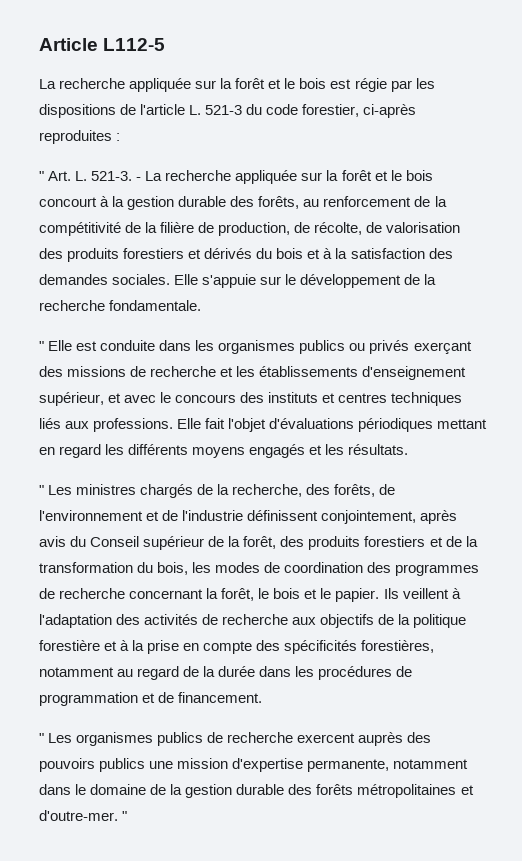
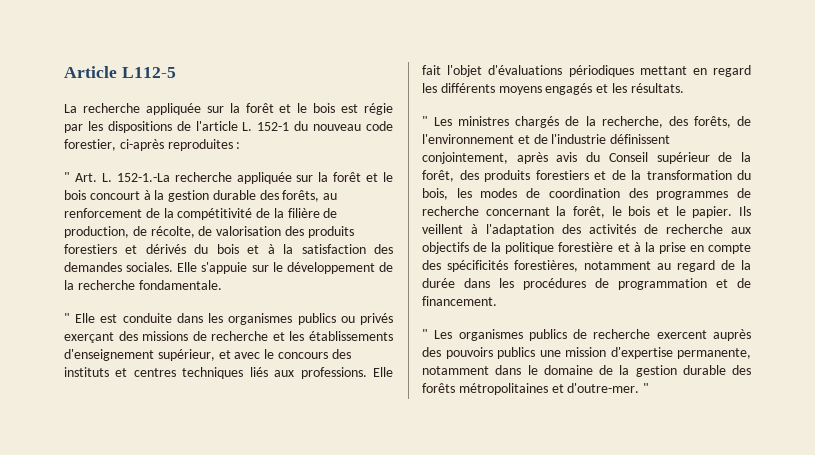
[205,104,263,115] 521-3 du -> [257,121,362,131] 152-1 du nouveau
[91,171,163,181] 521-3. - La -> [116,173,170,182] 152-1.-La

